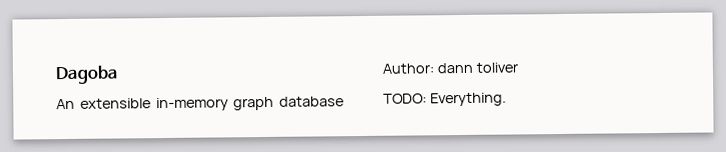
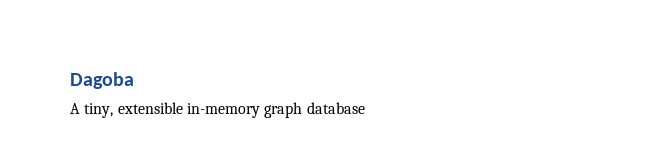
[56,98,75,110] An -> [70,103,114,118] A tiny,
[382,62,518,74] [383,92,507,107] Author: dann toliver // TODO: Everything. -> (365, 108) none

